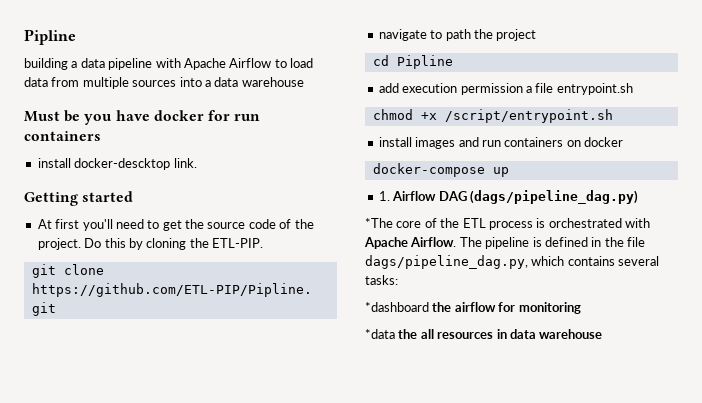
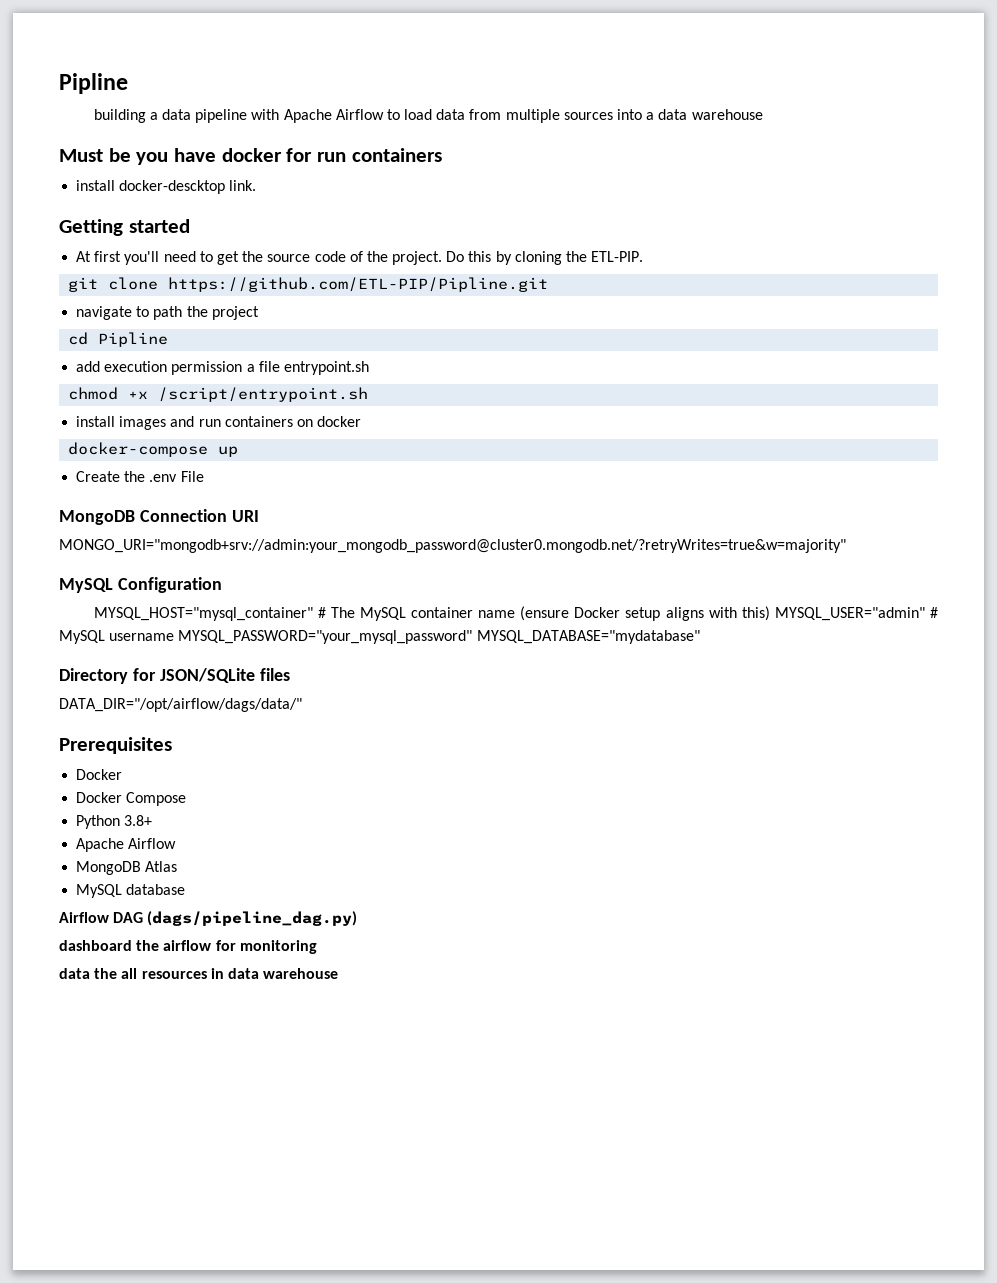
[378,190,638,204] [365,218,650,230] [364,237,645,249] [365,255,660,269] [365,275,398,285] [365,302,429,312] 1. Airflow DAG (dags/pipeline_dag.py) // *The core of the ETL process is orchestrated with Apache Airflow. The pipeline is defined in the file dags/pipeline_dag.py, which contains several tasks: // *dashboard -> [76,471,204,482] [59,509,259,525] [59,539,846,553] [59,577,222,593] [93,606,938,621] [59,630,700,644] [59,668,290,684] [59,698,302,712] [59,737,172,754] [76,769,123,780] [76,792,187,806] [76,815,153,829] [76,838,177,852] [76,861,178,875] [76,884,186,898] [59,911,358,926] [59,940,132,951] Create the .env File // MongoDB Connection URI // MONGO_URI="mongodb+srv://admin:your_mongodb_password@cluster0.mongodb.net/?retryWrites=true&w=majority" // MySQL Configuration // MYSQL_HOST="mysql_container" # The MySQL container name (ensure Docker setup aligns with this) MYSQL_USER="admin" # MySQL username MYSQL_PASSWORD="your_mysql_password" MYSQL_DATABASE="mydatabase" // Directory for JSON/SQLite files // DATA_DIR="/opt/airflow/dags/data/" // Prerequisites // Docker // Docker Compose // Python 3.8+ // Apache Airflow // MongoDB Atlas // MySQL database // Airflow DAG (dags/pipeline_dag.py) // dashboard
[365,329,395,339] *data -> [59,968,90,979] data

